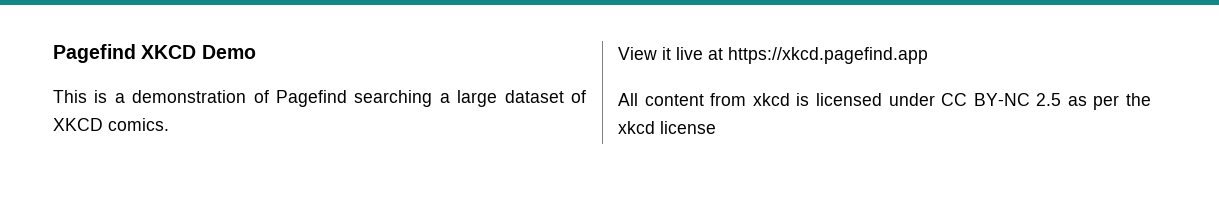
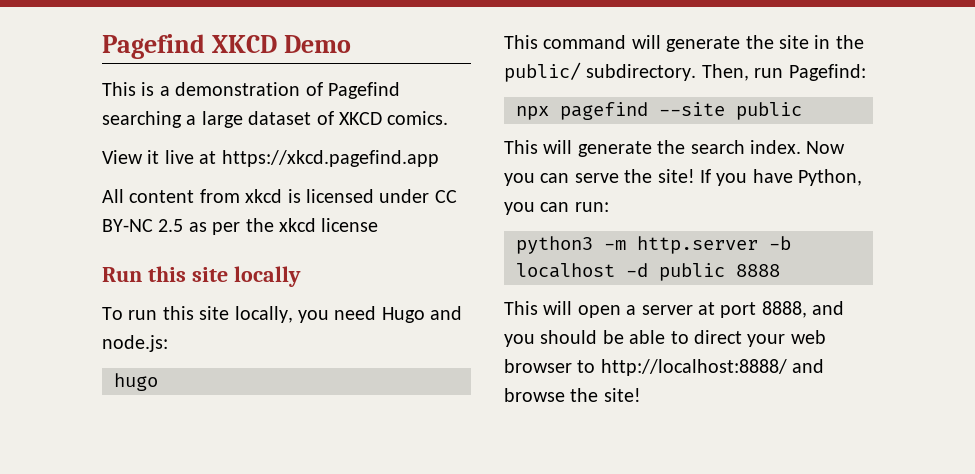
(716, 127) none -> [102,266,301,287] [102,306,463,323] [102,335,168,352] [114,373,158,391] [504,35,864,52] [504,62,866,82] [516,102,802,120] [504,140,846,157] [504,169,863,186] [504,202,609,215] [516,236,791,254] [516,263,780,281] [504,301,845,318] [504,330,826,347] [504,359,825,376] [504,388,641,402] // Run this site locally // To run this site locally, you need Hugo and node.js: // hugo // This command will generate the site in the public/ subdirectory. Then, run Pagefind: // npx pagefind --site public // This will generate the search index. Now you can serve the site! If you have Python, you can run: // python3 -m http.server -b localhost -d public 8888 // This will open a server at port 8888, and you should be able to direct your web browser to http://localhost:8888/ and browse the site!

